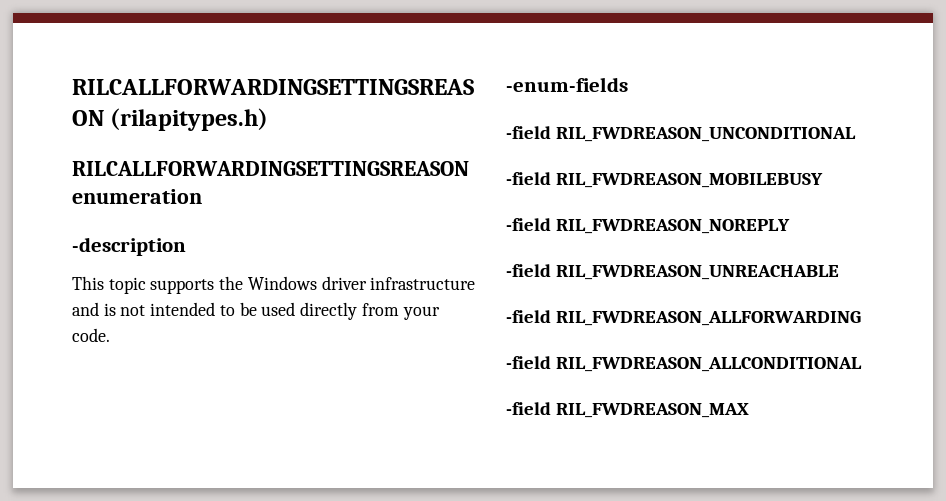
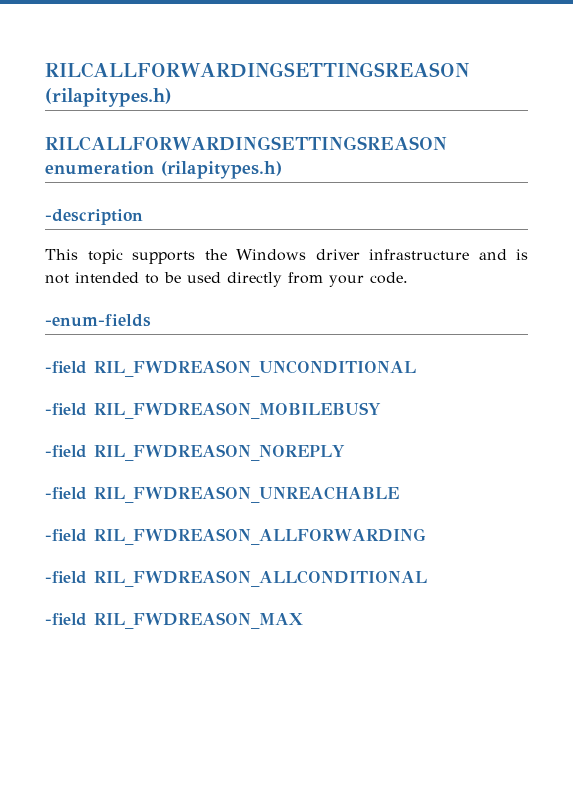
(202, 196) none -> [161,161,282,179] (rilapitypes.h)

